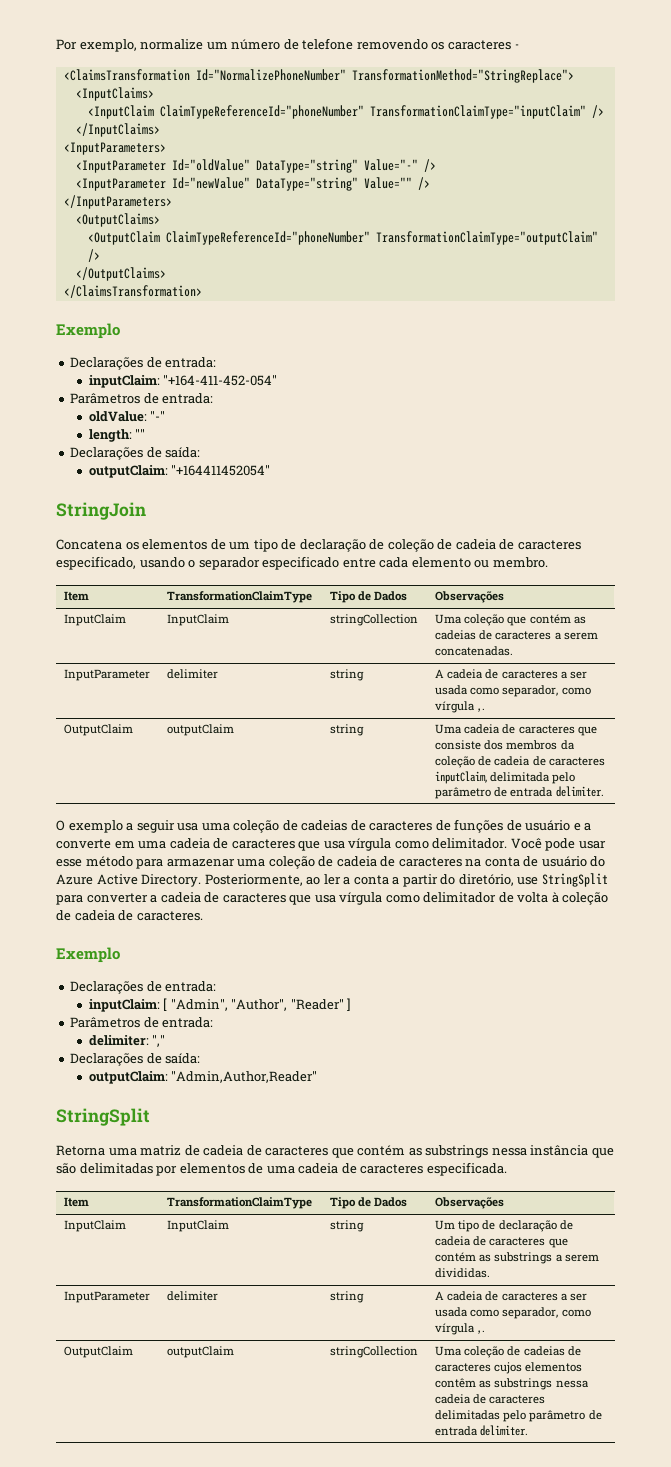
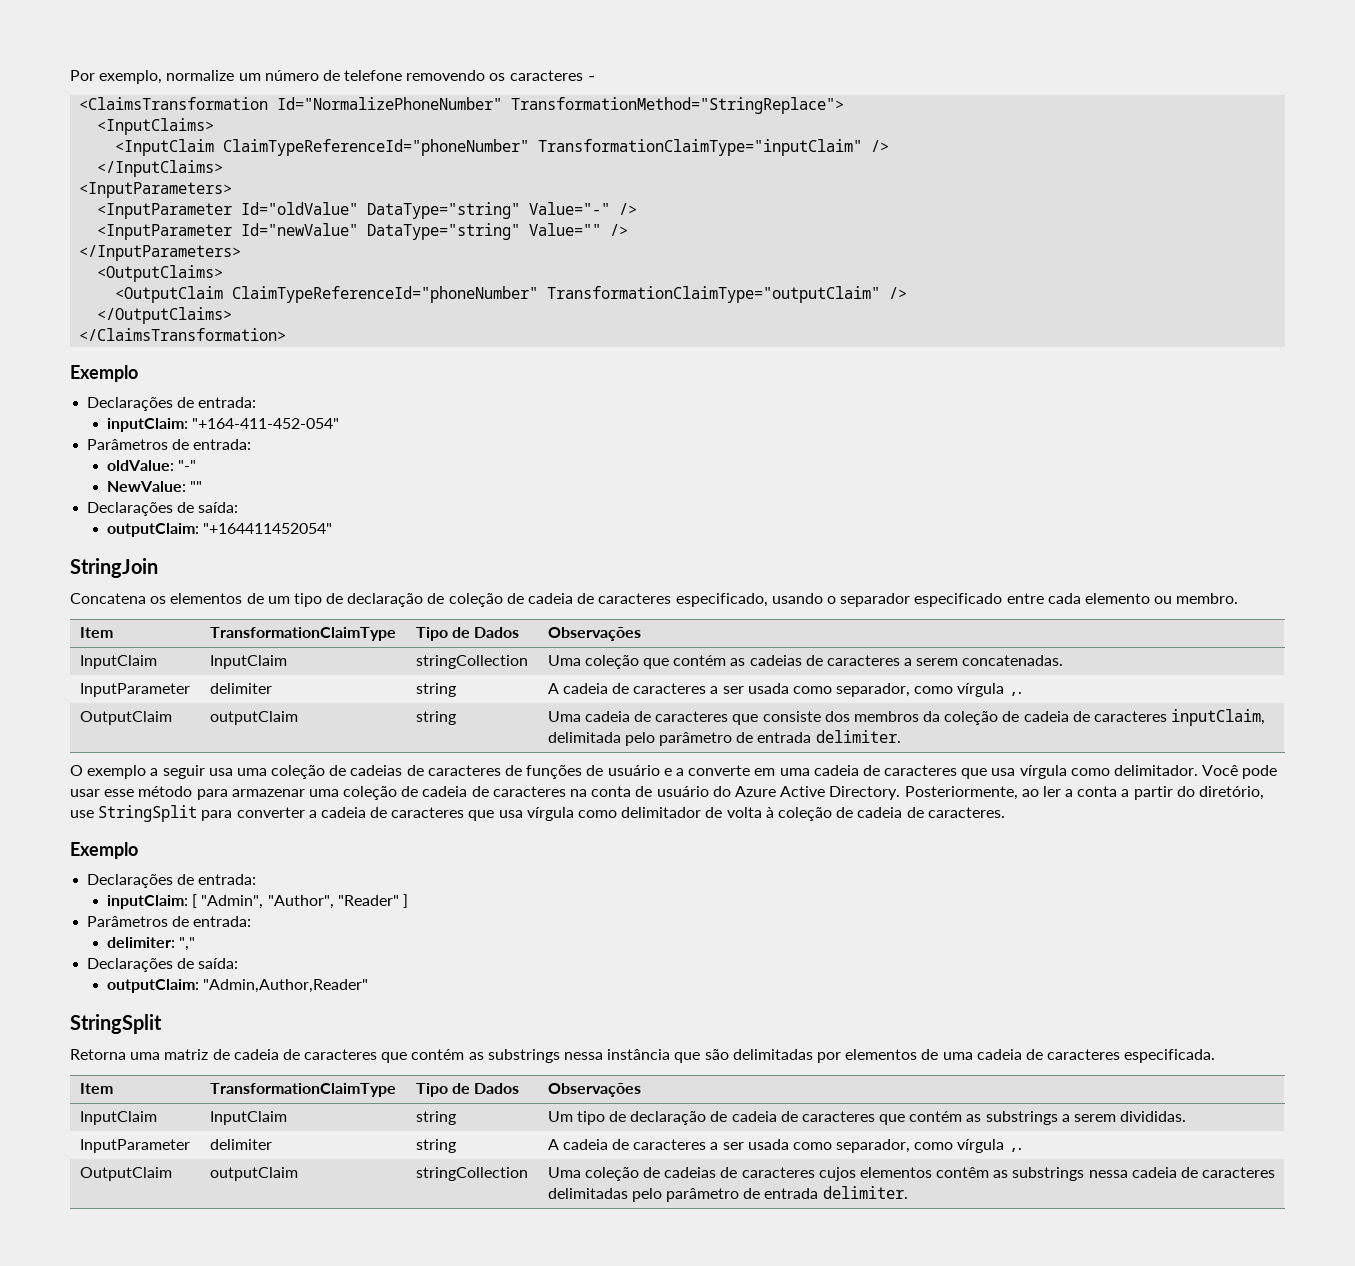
[88,429,132,442] length: -> [106,481,186,492] NewValue:

